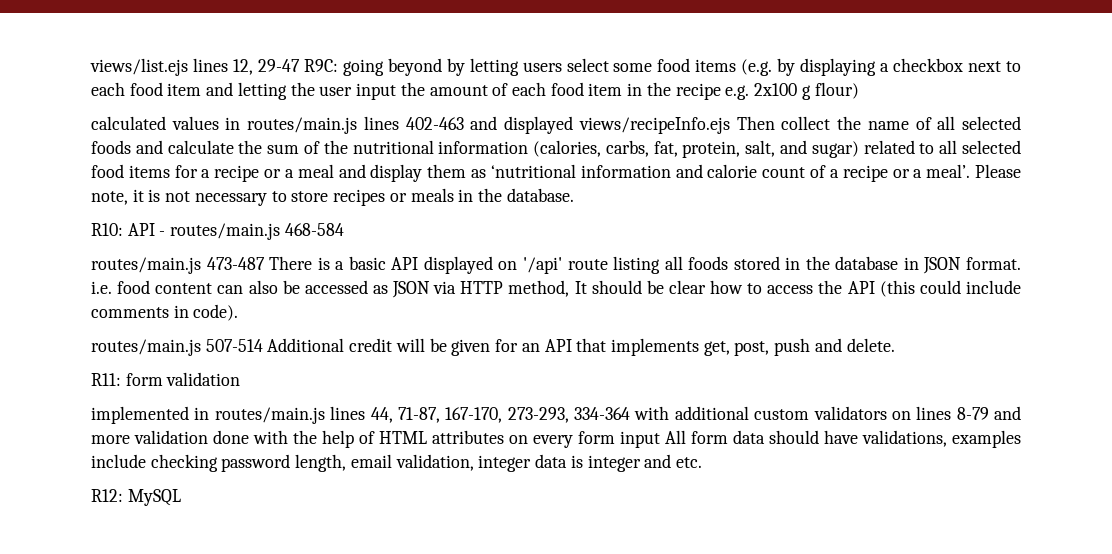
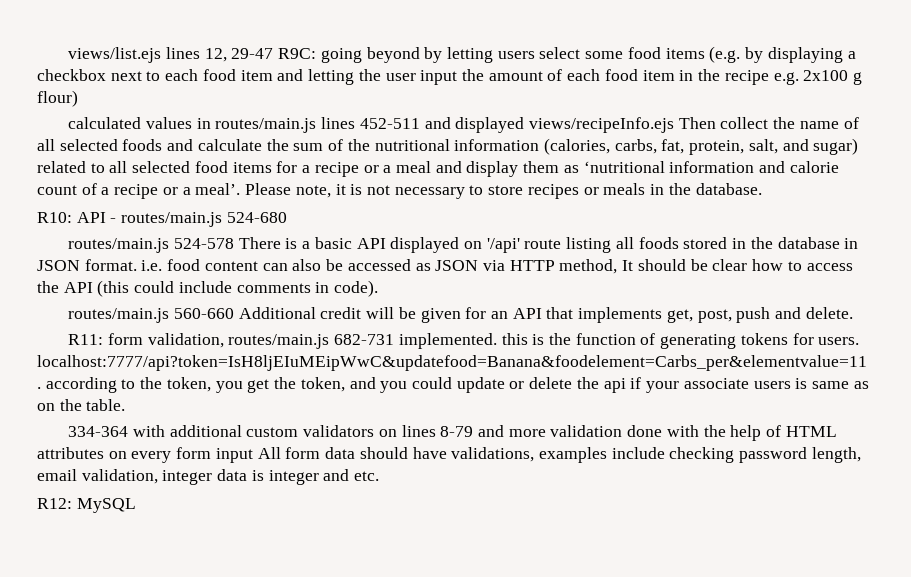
[405,117,464,130] 402-463 -> [359,118,420,129] 452-511
[284,223,344,236] [91,257,265,274] 468-584 // routes/main.js 473-487 -> [226,212,287,223] [68,238,234,253] 524-680 // routes/main.js 524-578
[205,339,263,352] 507-514 -> [173,308,234,319] 560-660
[166,372,241,386] [91,406,569,424] validation // implemented in routes/main.js lines 44, 71-87, 167-170, 273-293, -> [147,333,860,349] [37,355,867,371] [37,377,869,393] [37,399,126,411] validation, routes/main.js 682-731 implemented. this is the function of generating tokens for users. localhost:7777/api?token=IsH8ljEIuMEipWwC&updatefood=Banana&foodelement=Carbs_per&elementvalue=11 . according to the token, you get the token, and you could update or delete the api if your associate users is same as on the table. //

